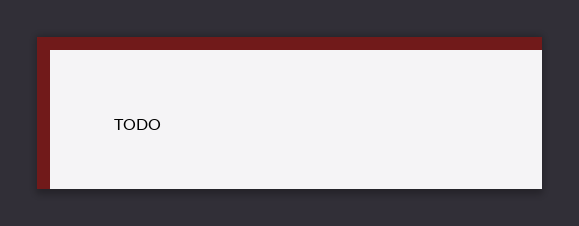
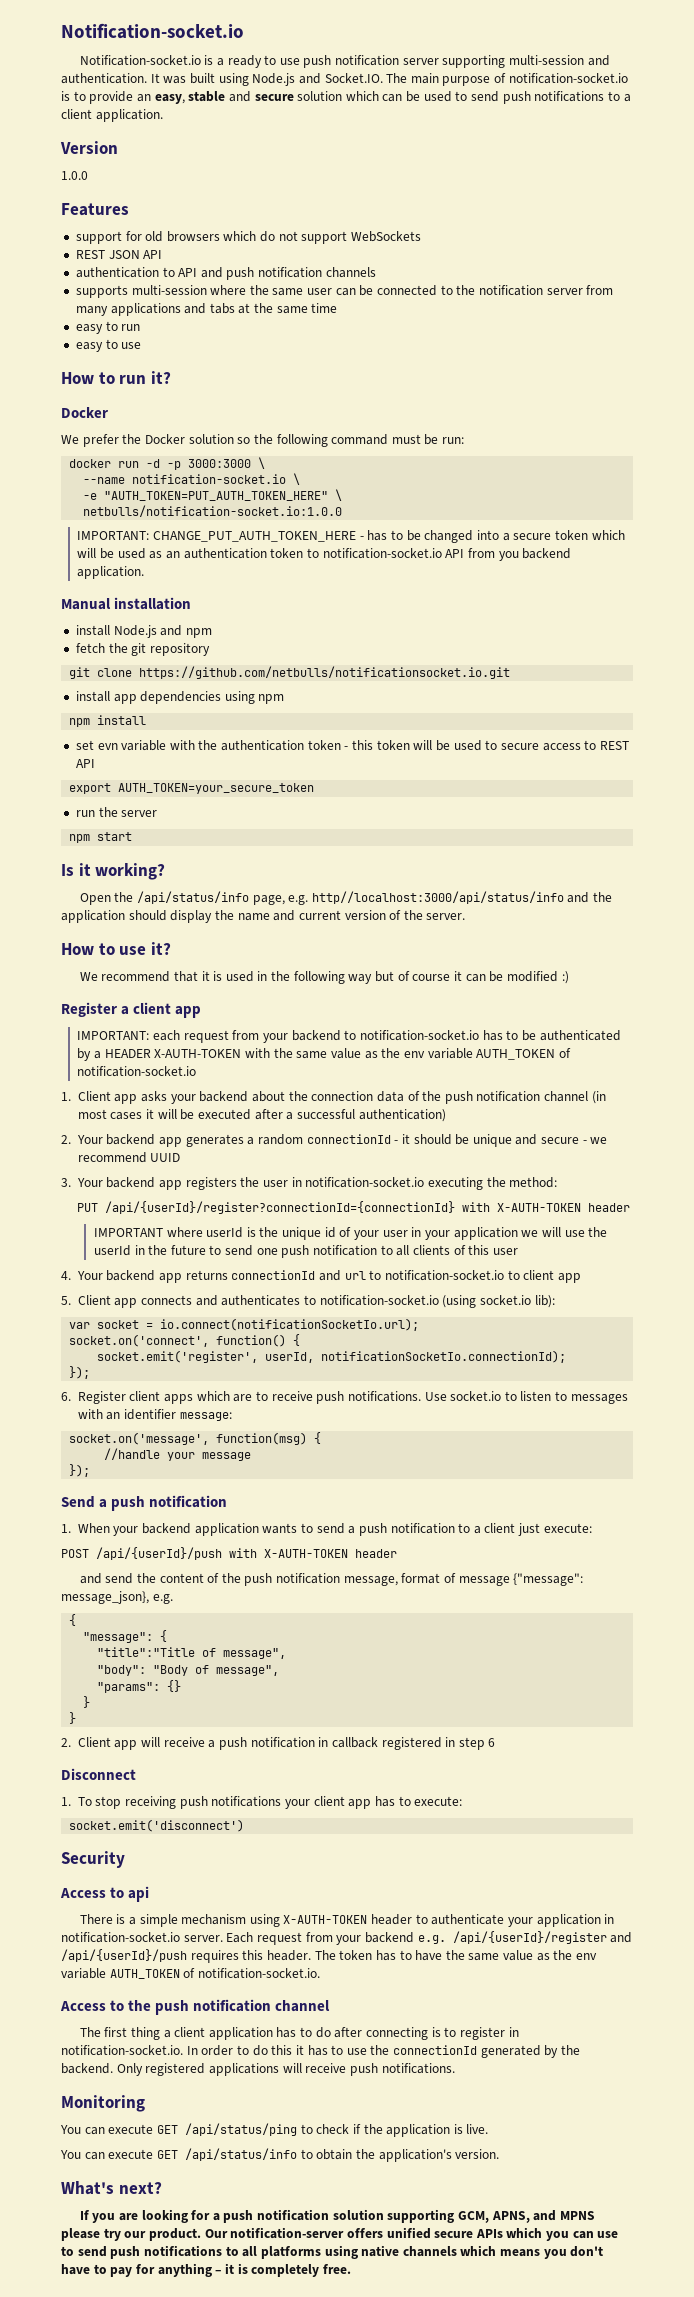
[114,119,161,130] TODO -> [61,23,244,39] [79,55,610,68] [61,73,628,86] [61,91,631,104] [61,109,163,122] [60,141,118,154] [61,171,88,180] [61,203,129,216] [75,231,422,244] [75,250,163,259] [75,267,376,280] [75,285,614,298] [75,303,338,316] [75,321,141,334] [75,339,142,352] [61,371,171,384] [61,407,108,418] [61,434,465,447] [69,457,266,470] [83,473,301,485] [83,489,343,501] [83,505,343,517] [77,530,625,543] [77,548,572,561] [77,566,145,579] [61,597,192,610] [75,625,212,638] [75,643,210,656] [69,666,511,679] [75,691,285,704] [69,715,147,727] [75,740,629,751] [75,759,95,768] [69,783,315,794] [75,807,158,817] [69,832,133,843] [61,863,166,880] [79,891,613,905] [61,910,466,923] [61,942,171,955] [79,971,569,984] [61,1002,202,1018] [77,1030,621,1043] [77,1048,571,1061] [77,1066,197,1077] [61,1091,606,1104] [77,1109,446,1122] [61,1134,608,1147] [77,1152,181,1163] [61,1177,558,1190] [77,1201,631,1214] [93,1227,608,1240] [93,1245,518,1258] [61,1270,581,1283] [61,1295,555,1308] [69,1318,420,1331] [69,1334,301,1347] [97,1350,567,1363] [69,1366,91,1379] [61,1391,628,1404] [77,1409,232,1421] [69,1432,322,1445] [104,1448,252,1461] [69,1464,91,1477] [61,1495,228,1511] [61,1523,592,1536] [61,1547,397,1560] [79,1573,584,1586] [61,1591,173,1604] [69,1614,77,1626] [83,1630,168,1643] [97,1647,287,1659] [97,1665,280,1676] [97,1680,182,1693] [83,1696,91,1708] [69,1712,77,1724] [61,1737,496,1750] [61,1768,136,1780] [61,1796,463,1809] [69,1819,245,1832] [61,1851,125,1868] [60,1886,150,1902] [79,1914,615,1927] [61,1931,633,1945] [61,1949,598,1963] [61,1968,320,1979] [60,1999,331,2015] [79,2027,519,2040] [61,2045,581,2058] [61,2063,455,2076] [61,2095,145,2112] [60,2123,489,2137] [60,2148,500,2162] [61,2181,162,2195] [79,2209,595,2223] [61,2227,619,2241] [61,2245,604,2259] [61,2263,351,2277] Notification-socket.io // Notification-socket.io is a ready to use push notification server supporting multi-session and authentication. It was built using Node.js and Socket.IO. The main purpose of notification-socket.io is to provide an easy, stable and secure solution which can be used to send push notifications to a client application. // Version // 1.0.0 // Features // support for old browsers which do not support WebSockets // REST JSON API // authentication to API and push notification channels // supports multi-session where the same user can be connected to the notification server from many applications and tabs at the same time // easy to run // easy to use // How to run it? // Docker // We prefer the Docker solution so the following command must be run: // docker run -d -p 3000:3000 \ // --name notification-socket.io \ // -e "AUTH_TOKEN=PUT_AUTH_TOKEN_HERE" \ // netbulls/notification-socket.io:1.0.0 // IMPORTANT: CHANGE_PUT_AUTH_TOKEN_HERE - has to be changed into a secure token which will be used as an authentication token to notification-socket.io API from you backend application. // Manual installation // install Node.js and npm // fetch the git repository // git clone https://github.com/netbulls/notificationsocket.io.git // install app dependencies using npm // npm install // set evn variable with the authentication token - this token will be used to secure access to REST API // export AUTH_TOKEN=your_secure_token // run the server // npm start // Is it working? // Open the /api/status/info page, e.g. http//localhost:3000/api/status/info and the application should display the name and current version of the server. // How to use it? // We recommend that it is used in the following way but of course it can be modified :) // Register a client app // IMPORTANT: each request from your backend to notification-socket.io has to be authenticated by a HEADER X-AUTH-TOKEN with the same value as the env variable AUTH_TOKEN of notification-socket.io // 1. Client app asks your backend about the connection data of the push notification channel (in most cases it will be executed after a successful authentication) // 2. Your backend app generates a random connectionId - it should be unique and secure - we recommend UUID // 3. Your backend app registers the user in notification-socket.io executing the method: // PUT /api/{userId}/register?connectionId={connectionId} with X-AUTH-TOKEN header // IMPORTANT where userId is the unique id of your user in your application we will use the userId in the future to send one push notification to all clients of this user // 4. Your backend app returns connectionId and url to notification-socket.io to client app // 5. Client app connects and authenticates to notification-socket.io (using socket.io lib): // var socket = io.connect(notificationSocketIo.url); // socket.on('connect', function() { // socket.emit('register', userId, notificationSocketIo.connectionId); // }); // 6. Register client apps which are to receive push notifications. Use socket.io to listen to messages with an identifier message: // socket.on('message', function(msg) { // //handle your message // }); // Send a push notification // 1. When your backend application wants to send a push notification to a client just execute: // POST /api/{userId}/push with X-AUTH-TOKEN header // and send the content of the push notification message, format of message {"message": message_json}, e.g. // { // "message": { // "title":"Title of message", // "body": "Body of message", // "params": {} // } // } // 2. Client app will receive a push notification in callback registered in step 6 // Disconnect // 1. To stop receiving push notifications your client app has to execute: // socket.emit('disconnect') // Security // Access to api // There is a simple mechanism using X-AUTH-TOKEN header to authenticate your application in notification-socket.io server. Each request from your backend e.g. /api/{userId}/register and /api/{userId}/push requires this header. The token has to have the same value as the env variable AUTH_TOKEN of notification-socket.io. // Access to the push notification channel // The first thing a client application has to do after connecting is to register in notification-socket.io. In order to do this it has to use the connectionId generated by the backend. Only registered applications will receive push notifications. // Monitoring // You can execute GET /api/status/ping to check if the application is live. // You can execute GET /api/status/info to obtain the application's version. // What's next? // If you are looking for a push notification solution supporting GCM, APNS, and MPNS please try our product. Our notification-server offers unified secure APIs which you can use to send push notifications to all platforms using native channels which means you don't have to pay for anything – it is completely free.

